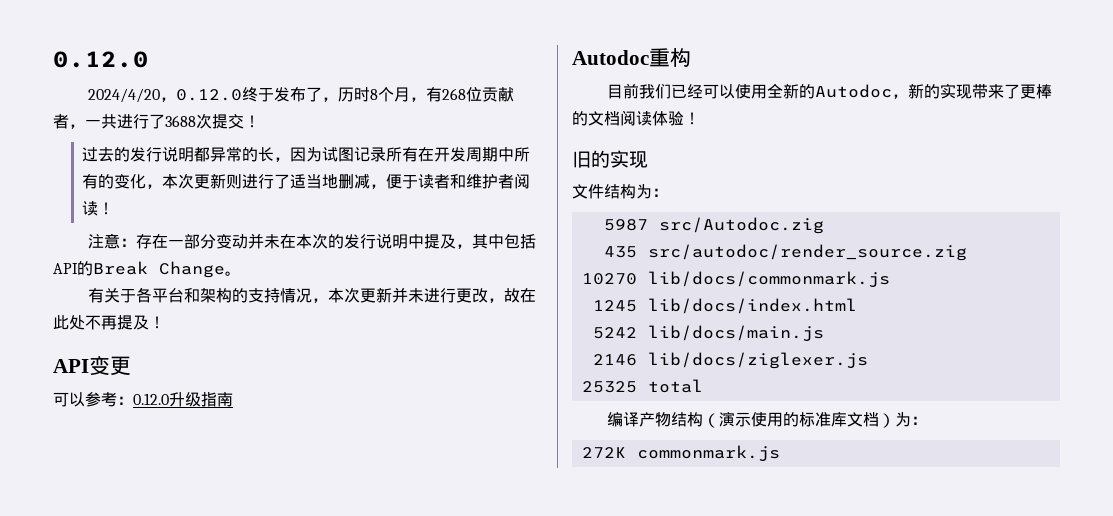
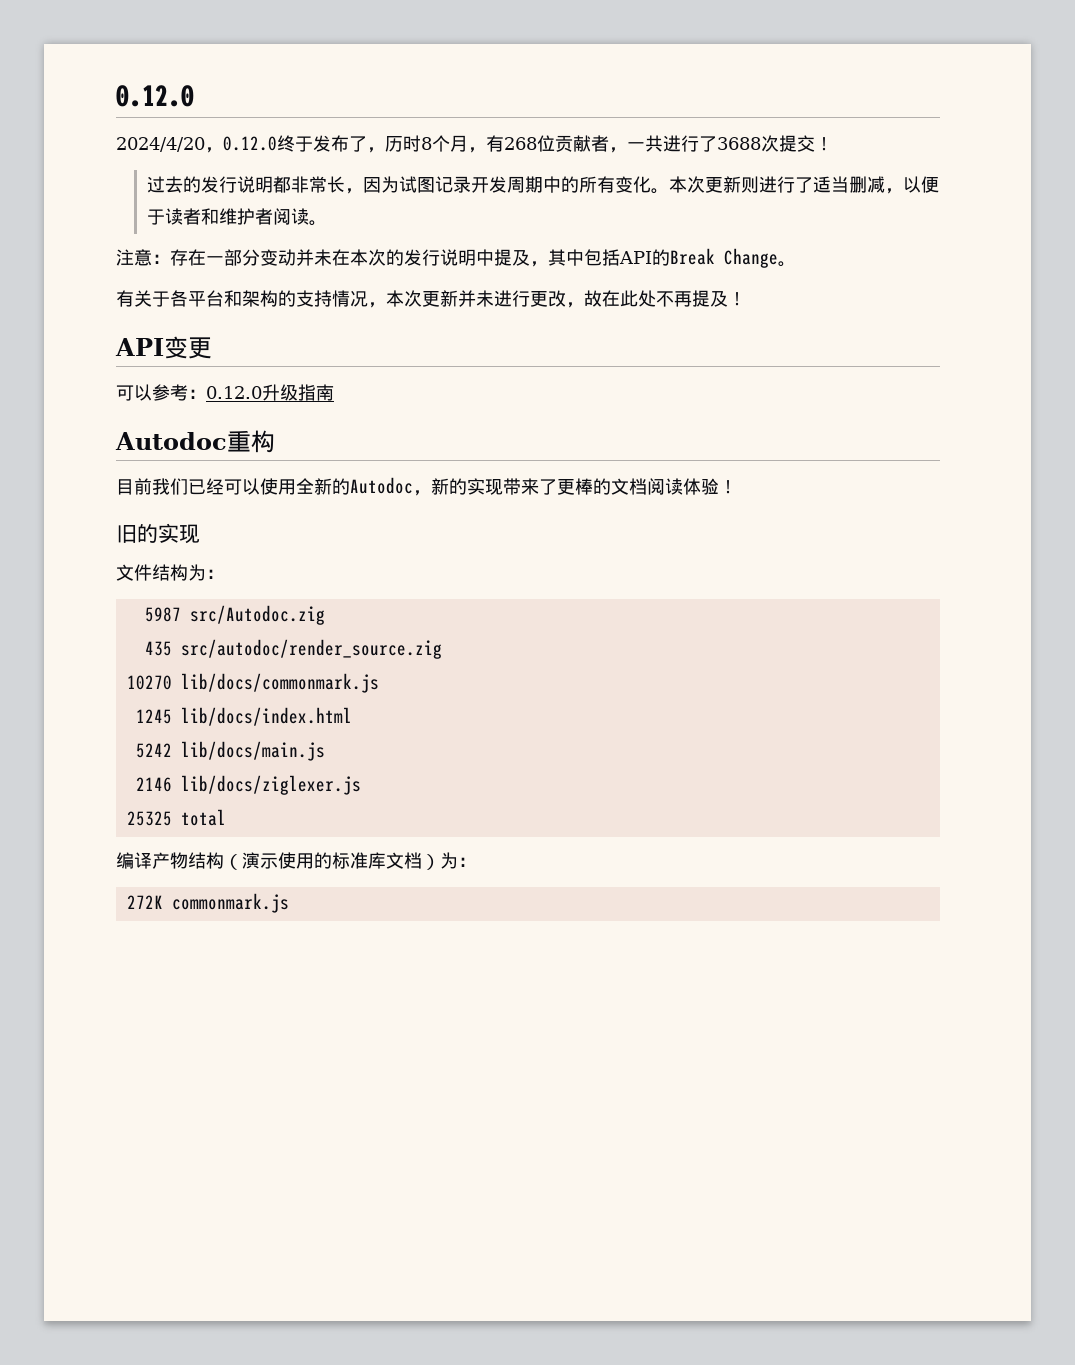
[210,147,259,162] 异常的 -> [290,176,327,193] 非常
[386,147,435,162] 所有在 -> (471, 184) none
[514,147,531,162] [82,174,163,189] 所有的变化， -> [560,176,669,194] 的所有变化。
[322,174,387,189] 地删减， -> [848,176,921,194] 删减，以
[98,202,115,215] ！ -> [308,220,327,226] 。

